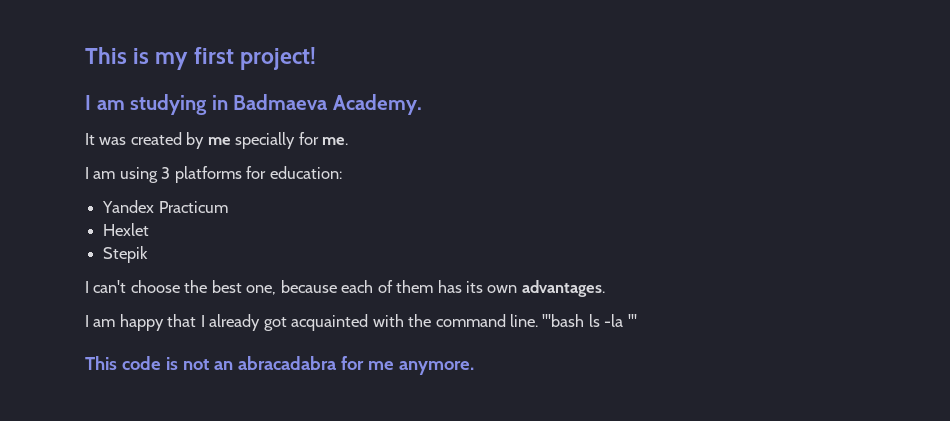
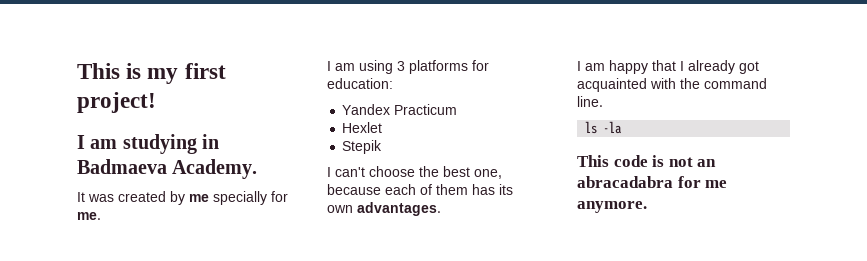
[542,314,585,327] '''bash -> (603, 101) //
[627,314,637,327] ''' -> (623, 127) none

